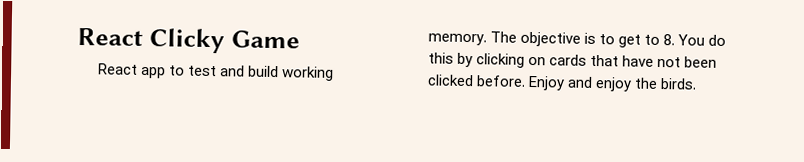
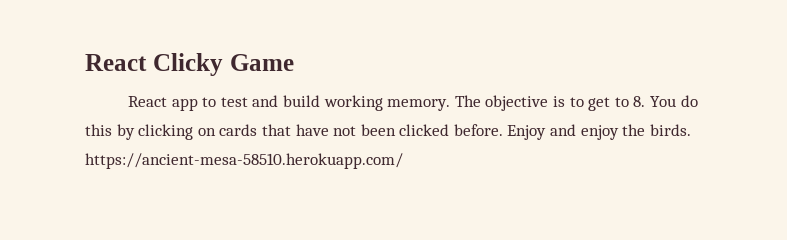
(698, 84) none -> [85,153,403,169] https://ancient-mesa-58510.herokuapp.com/

